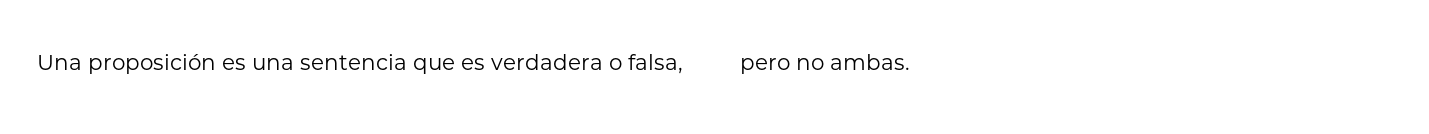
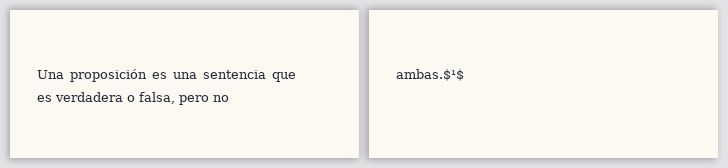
[830,54,910,70] ambas. -> [396,69,464,81] ambas.$¹$

